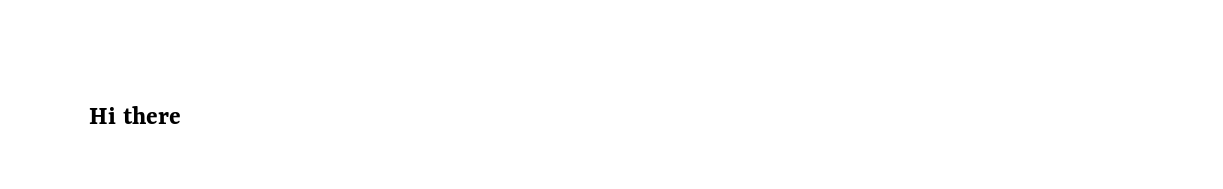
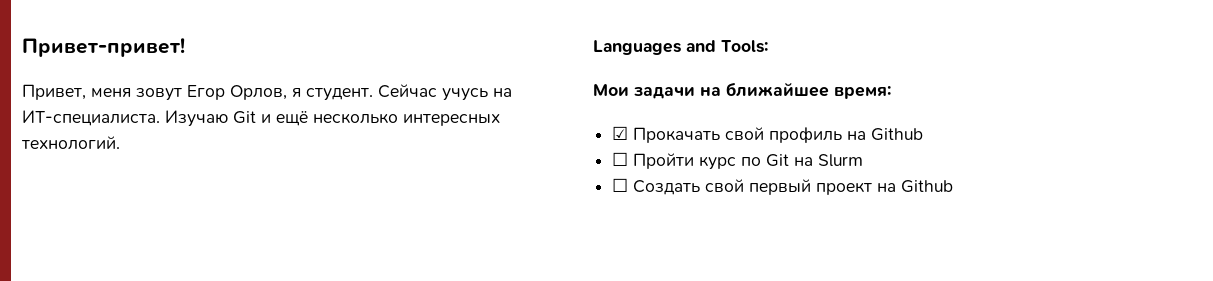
[89,106,182,124] Hi there -> [22,38,185,57] [22,84,512,101] [22,110,500,127] [21,136,120,150] [593,40,768,55] [593,82,891,99] [612,126,924,143] [612,152,864,170] [612,178,954,195] Привет-привет! // Привет, меня зовут Егор Орлов, я студент. Сейчас учусь на ИТ-специалиста. Изучаю Git и ещё несколько интересных технологий. // Languages and Tools: // Мои задачи на ближайшее время: // ☑ Прокачать свой профиль на Github // ☐ Пройти курс по Git на Slurm // ☐ Создать свой первый проект на Github

